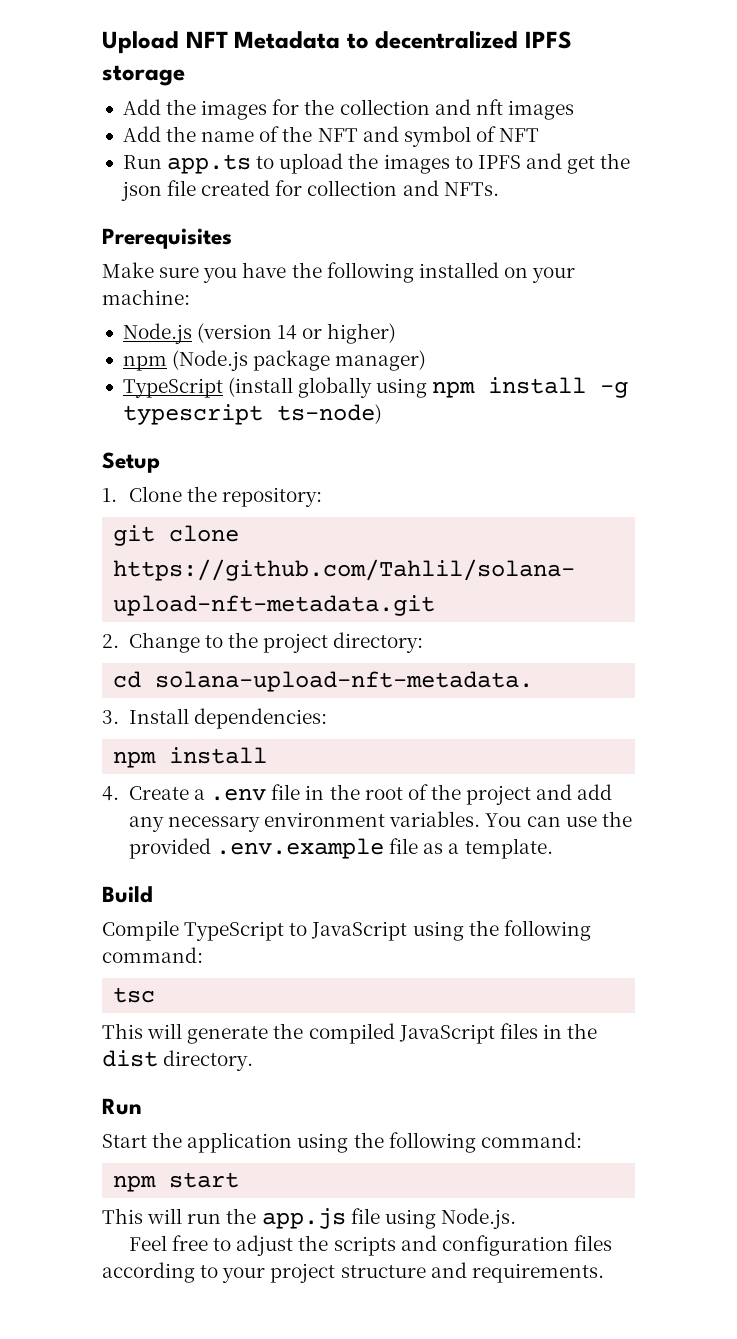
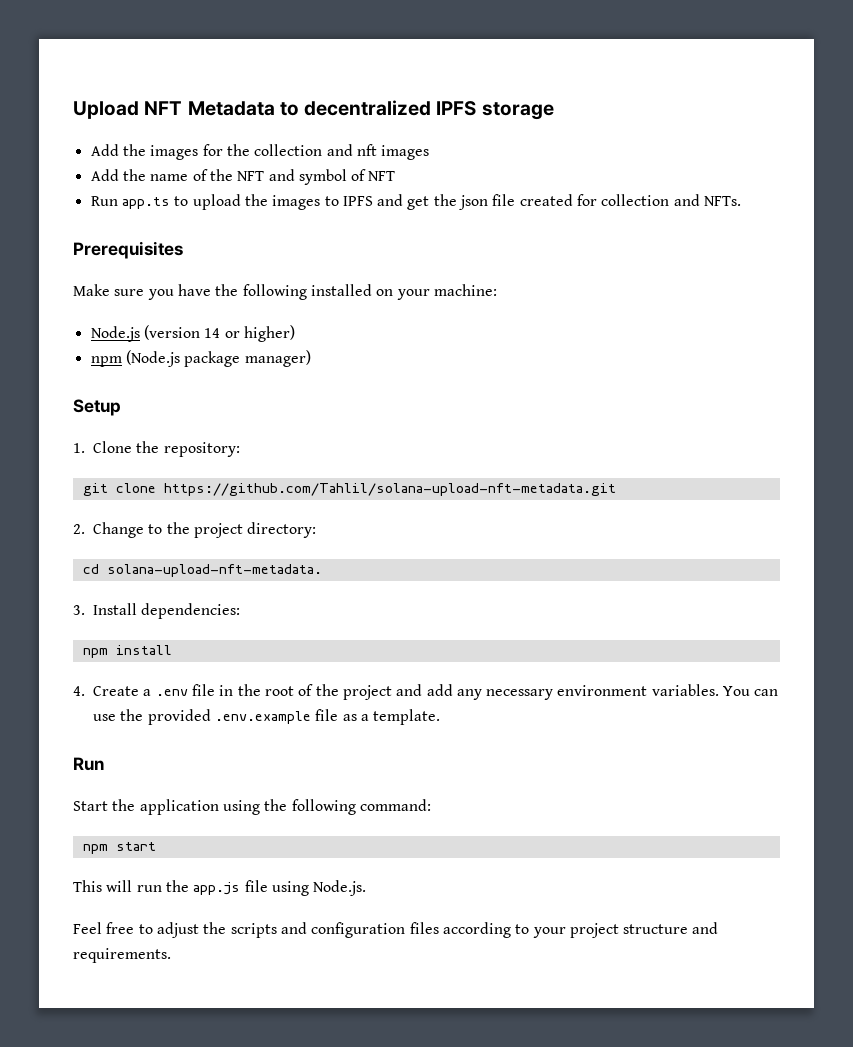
[122,377,629,398] [122,404,382,425] // TypeScript (install globally using npm install -g typescript ts-node) -> (311, 358) none
[102,886,153,903] [102,920,591,941] [102,947,203,963] [113,987,156,1003] [102,1023,598,1044] [102,1050,254,1071] // Build // Compile TypeScript to JavaScript using the following command: // tsc // This will generate the compiled JavaScript files in the dist directory. -> (441, 717) none

